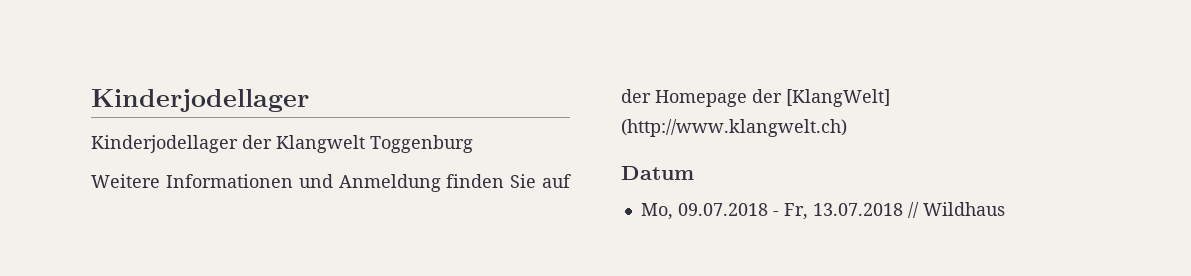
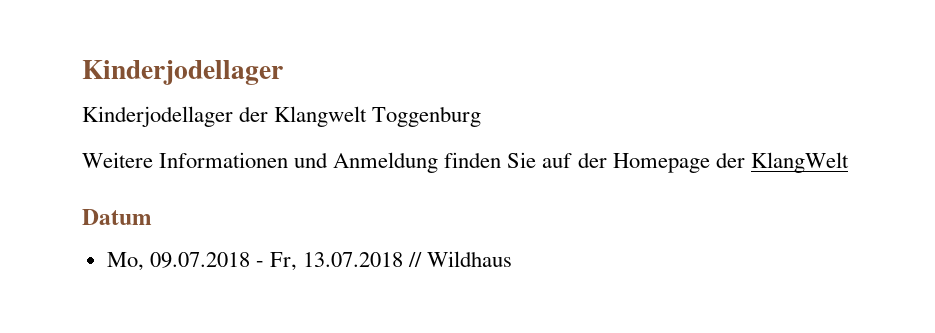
[786,89,890,107] [621,119,847,137] [KlangWelt] (http://www.klangwelt.ch) -> [750,152,849,173] KlangWelt

